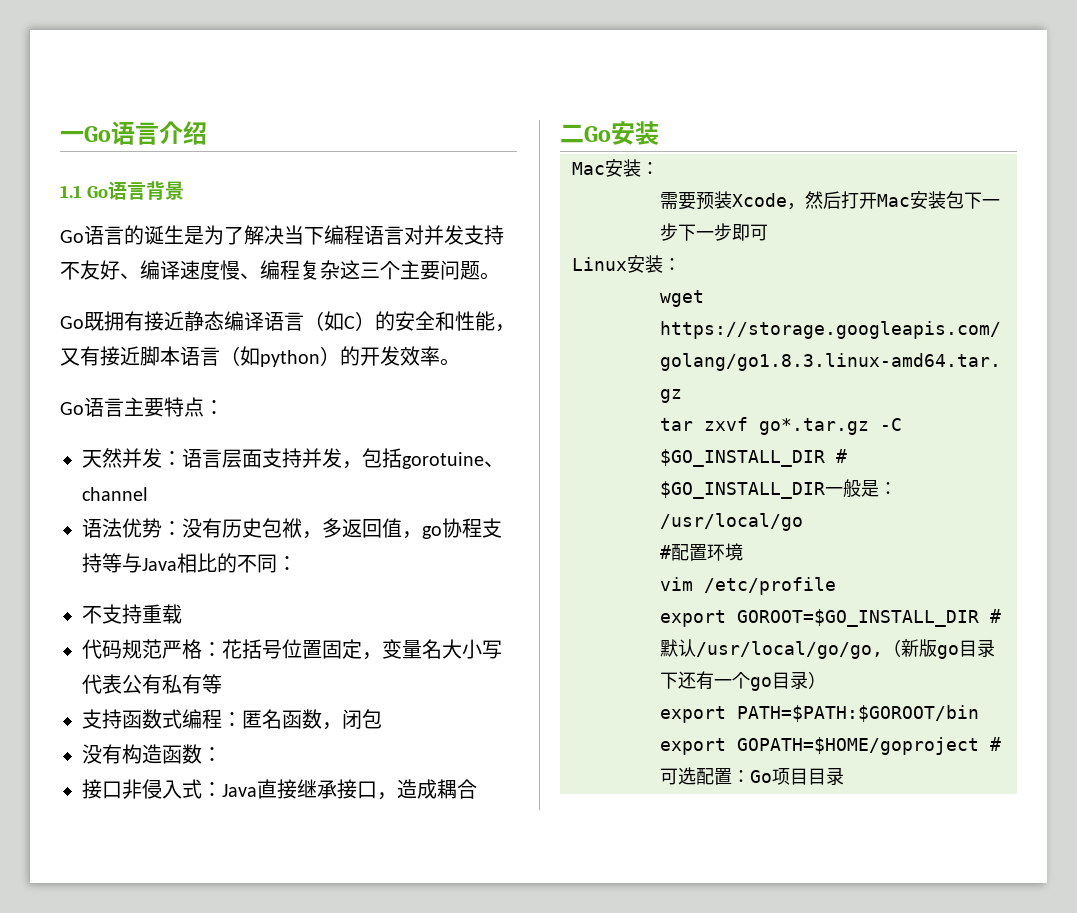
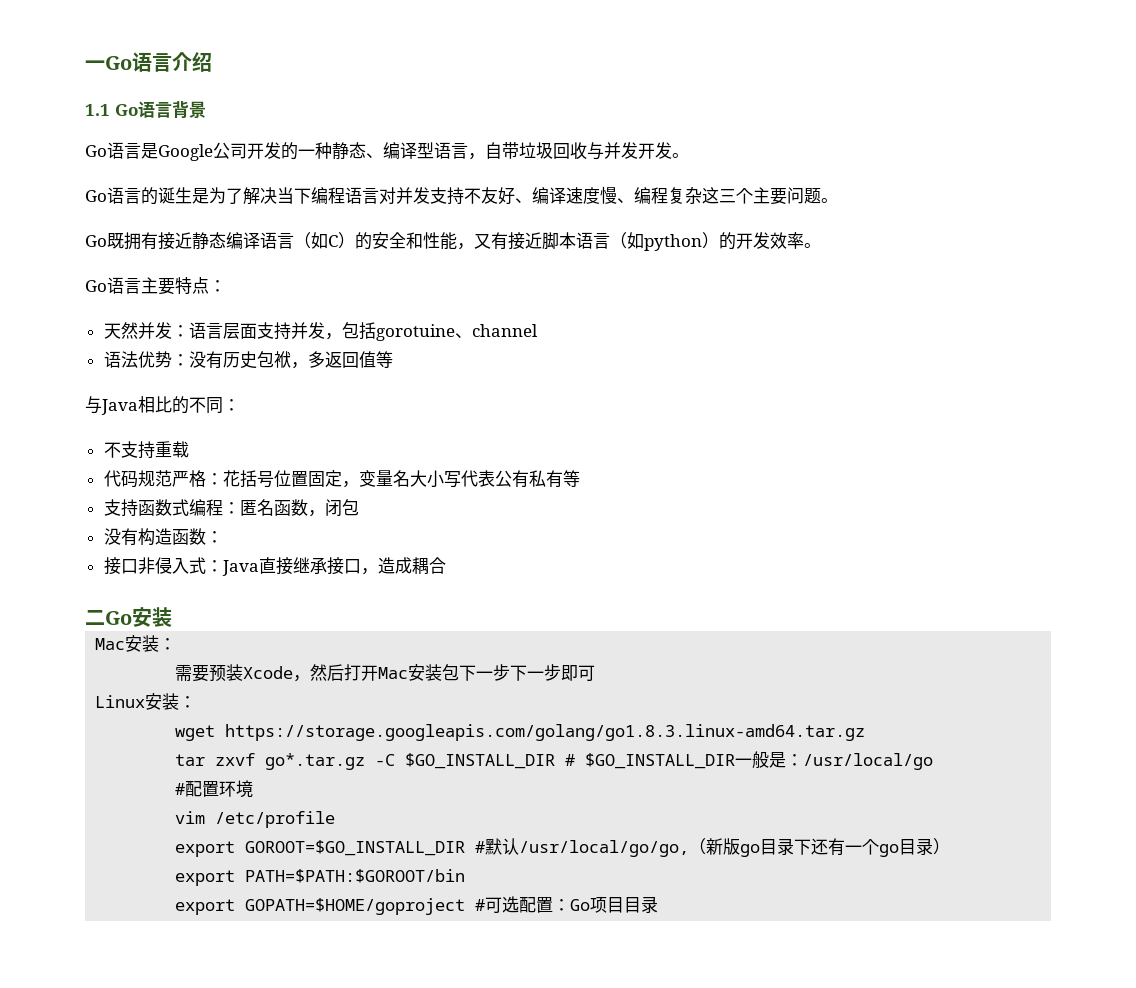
(185, 190) none -> [85,142,689,161] // Go语言是Google公司开发的一种静态、编译型语言，自带垃圾回收与并发开发。
[402,518,502,539] [82,553,122,573] ，go协程支持等 -> [375,351,393,368] 等 //

